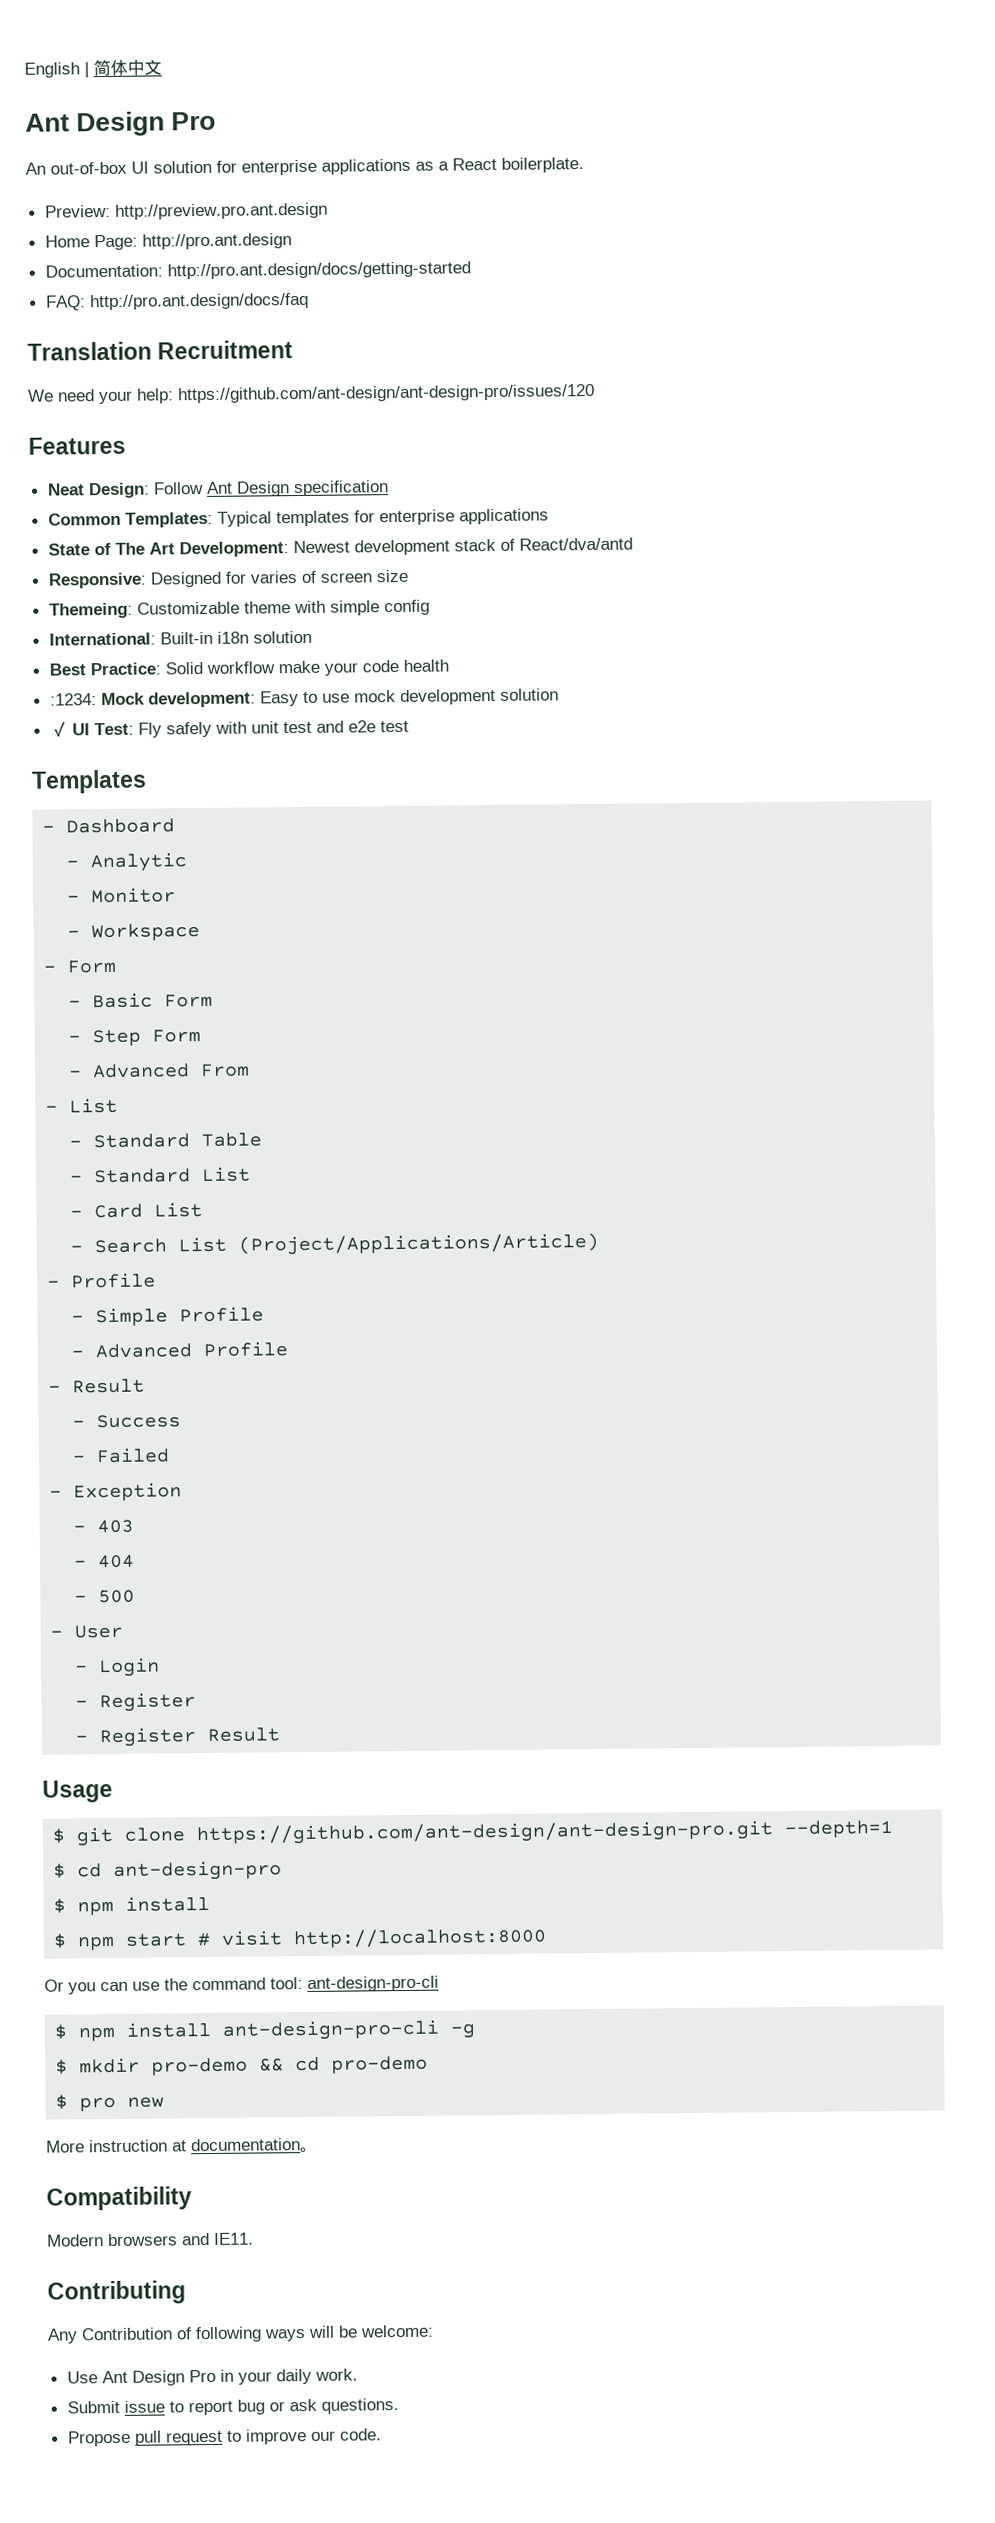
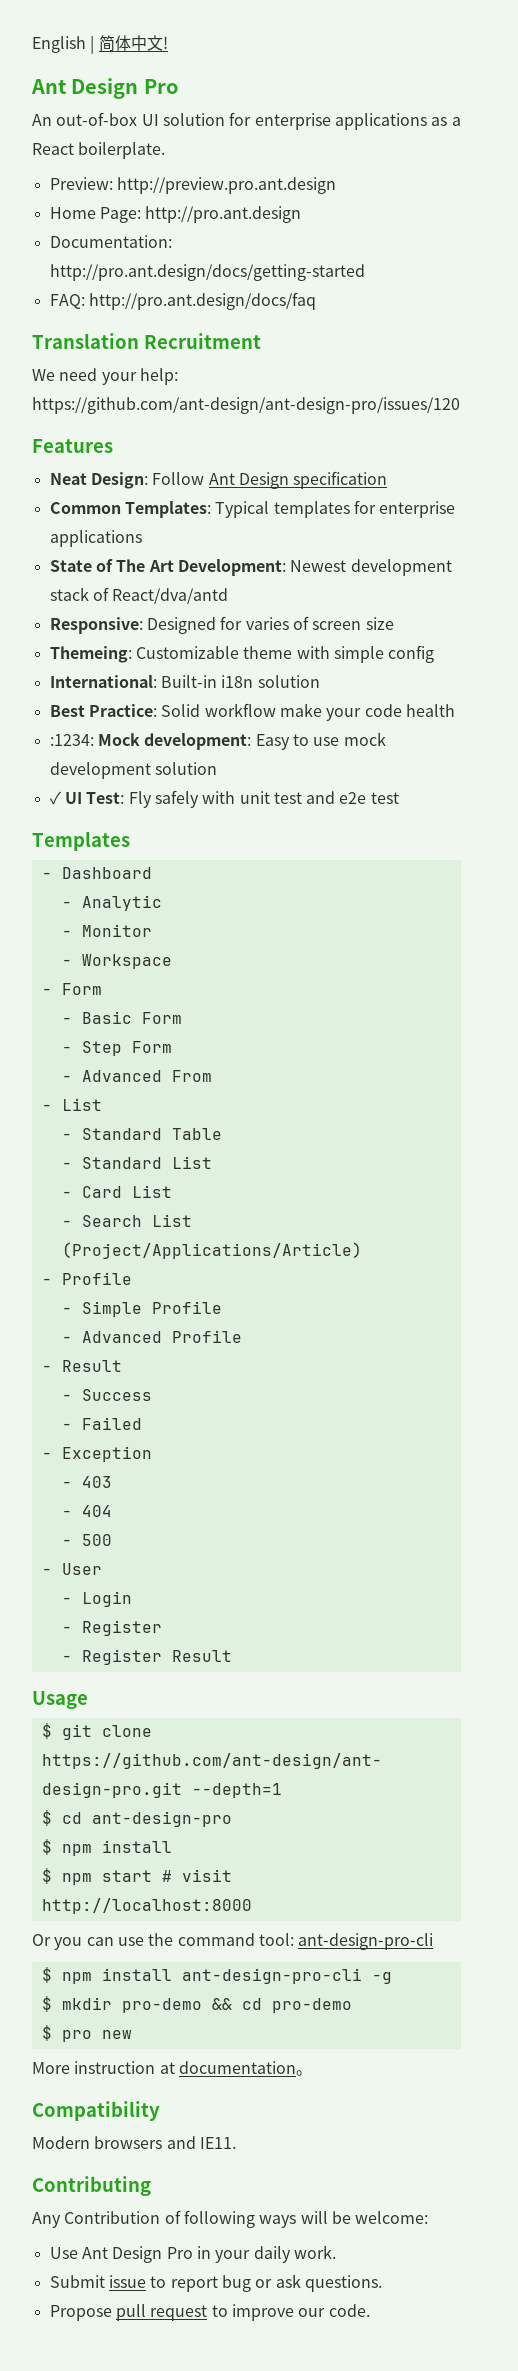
(162, 67) none -> [162,36,168,49] !

